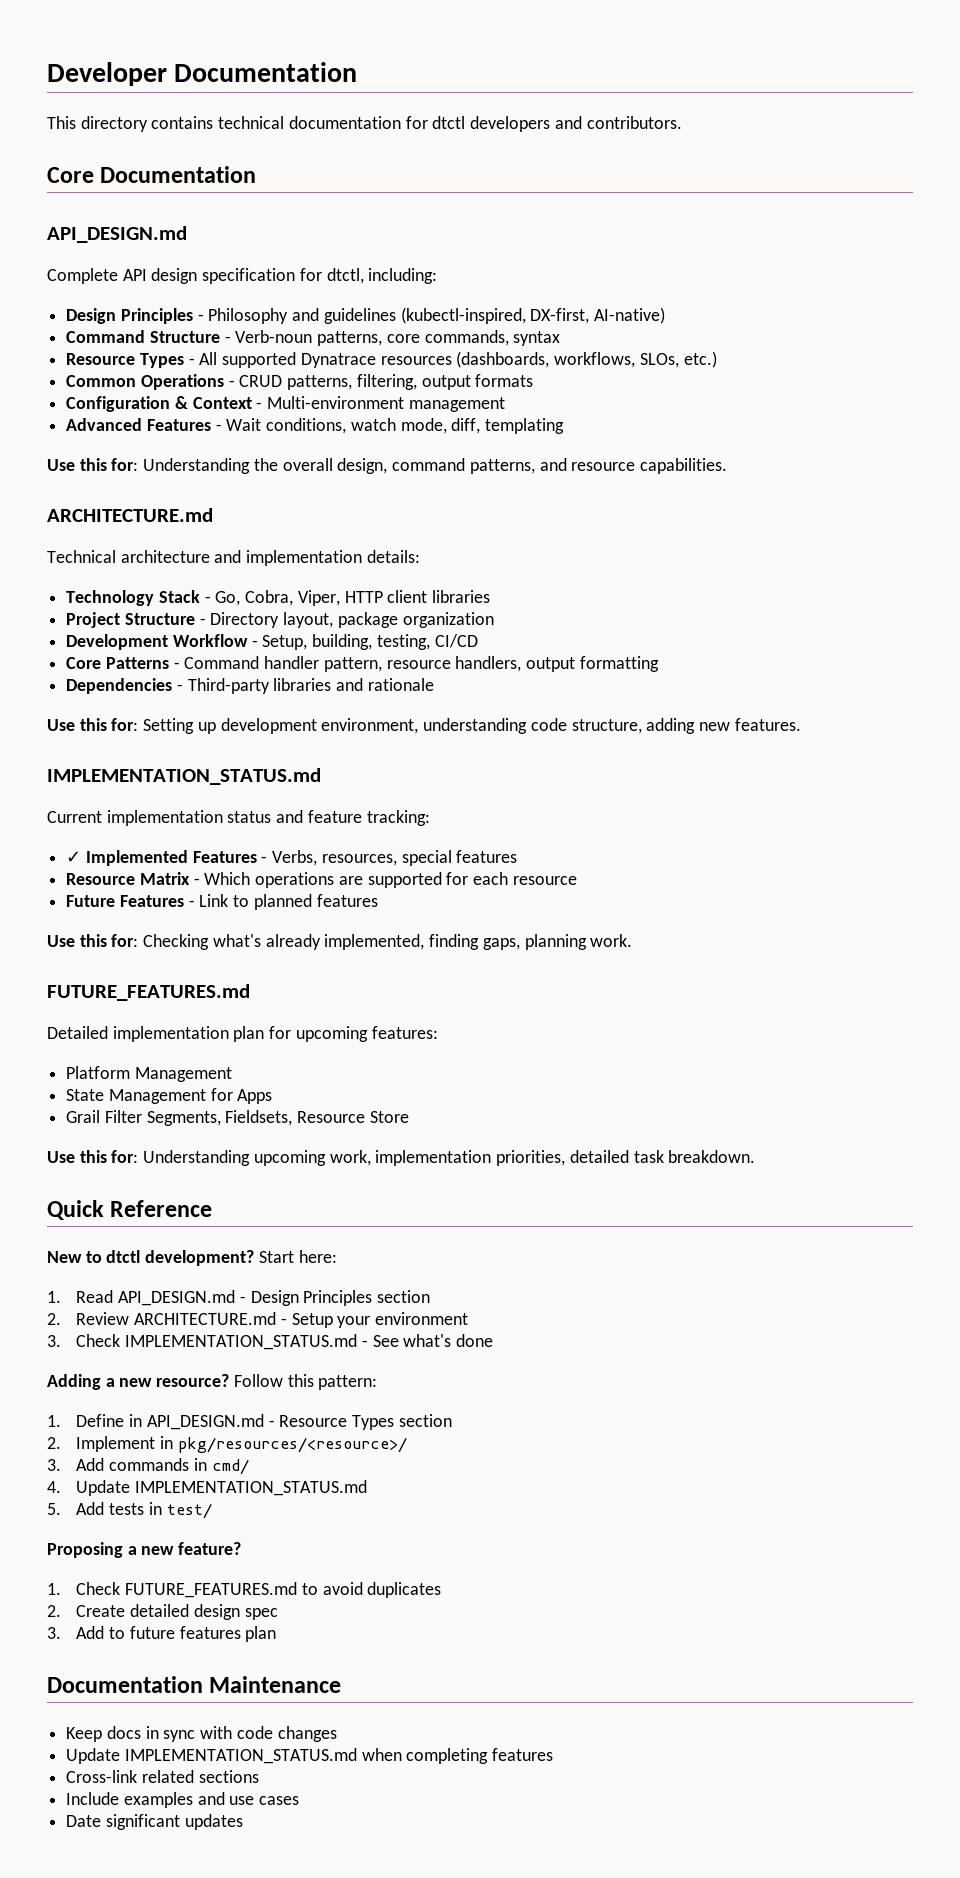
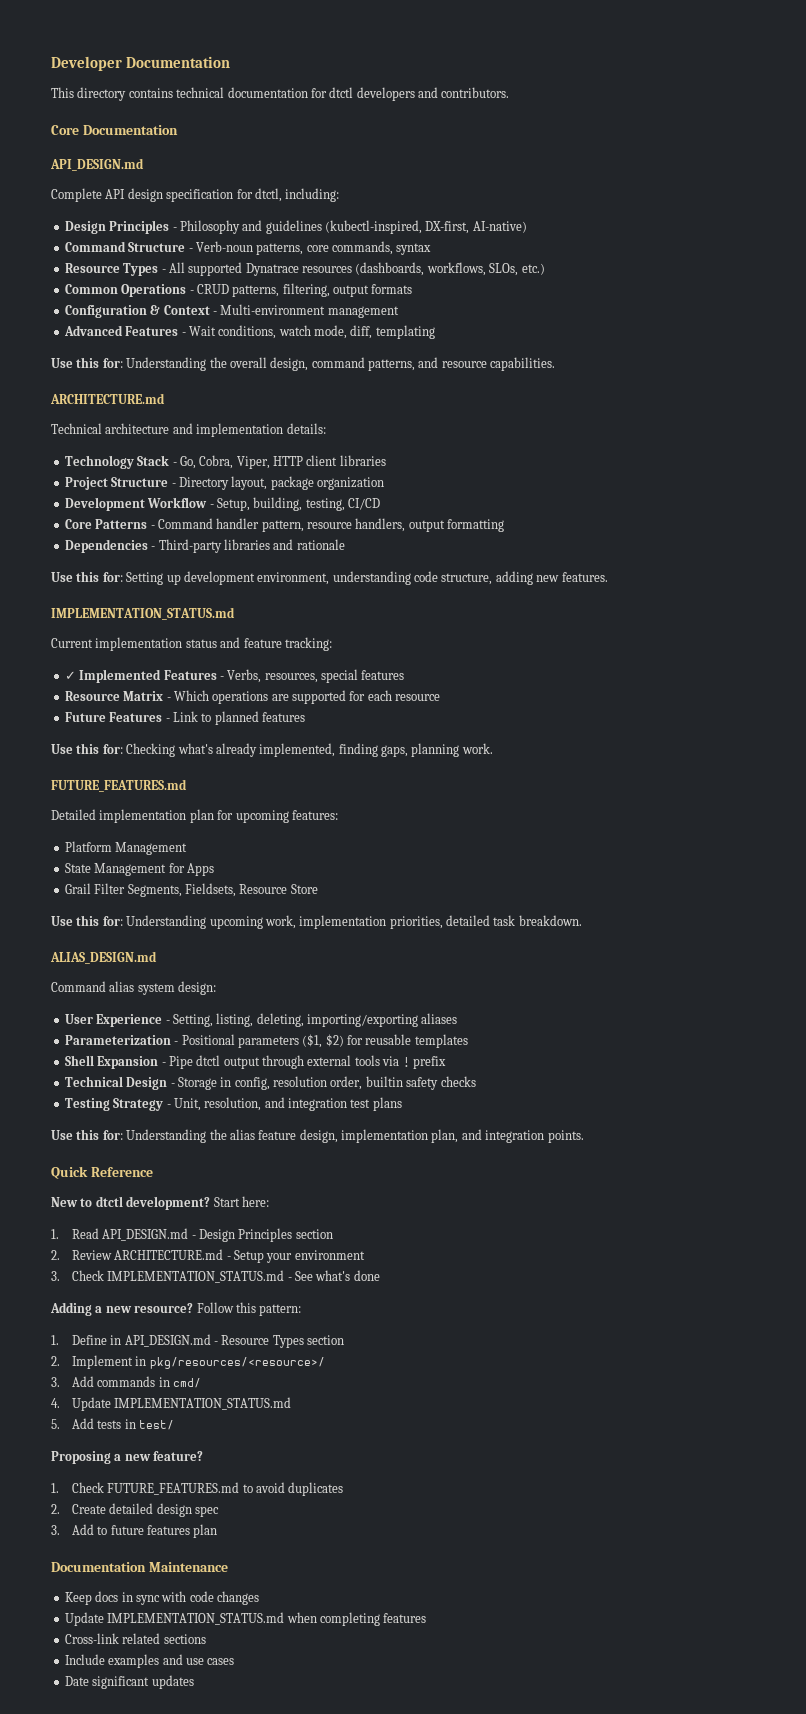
(756, 1156) none -> [50,951,157,964] [51,981,217,995] [64,1013,458,1027] [64,1034,468,1048] [64,1055,446,1069] [64,1076,476,1090] [64,1097,402,1111] [51,1129,584,1143] // ALIAS_DESIGN.md // Command alias system design: // User Experience - Setting, listing, deleting, importing/exporting aliases // Parameterization - Positional parameters ($1, $2) for reusable templates // Shell Expansion - Pipe dtctl output through external tools via ! prefix // Technical Design - Storage in config, resolution order, builtin safety checks // Testing Strategy - Unit, resolution, and integration test plans // Use this for: Understanding the alias feature design, implementation plan, and integration points.

